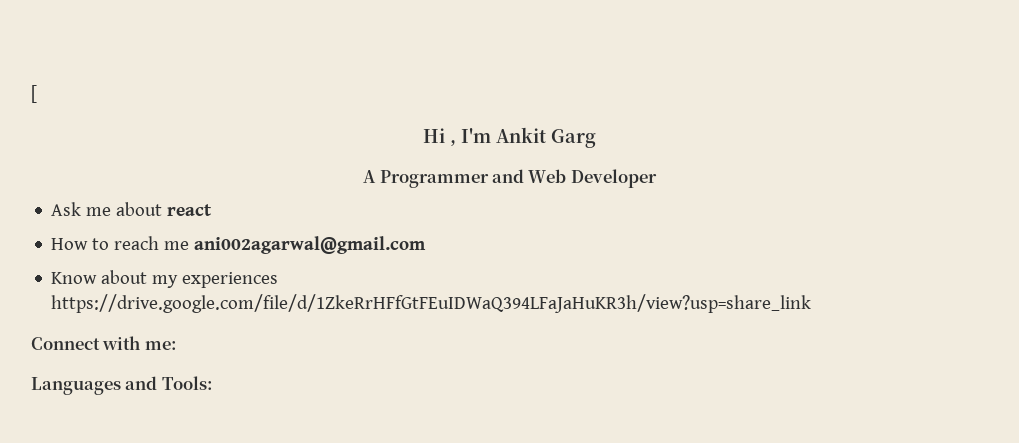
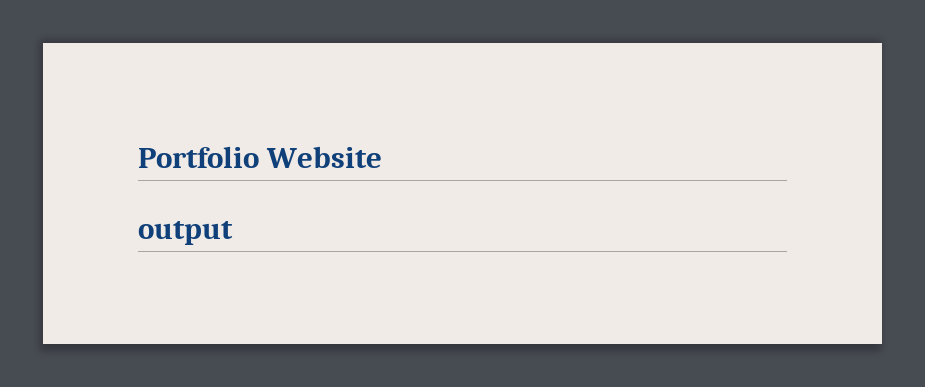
[31,85,37,103] [423,127,596,148] [363,169,657,188] [51,202,213,216] [51,236,427,254] [51,270,279,288] [51,294,812,313] [31,336,177,350] [31,376,213,395] [ // Hi , I'm Ankit Garg // A Programmer and Web Developer // Ask me about react // How to reach me ani002agarwal@gmail.com // Know about my experiences https://drive.google.com/file/d/1ZkeRrHFfGtFEuIDWaQ394LFaJaHuKR3h/view?usp=share_link // Connect with me: // Languages and Tools: -> [138,146,383,168] [138,221,233,245] Portfolio Website // output

